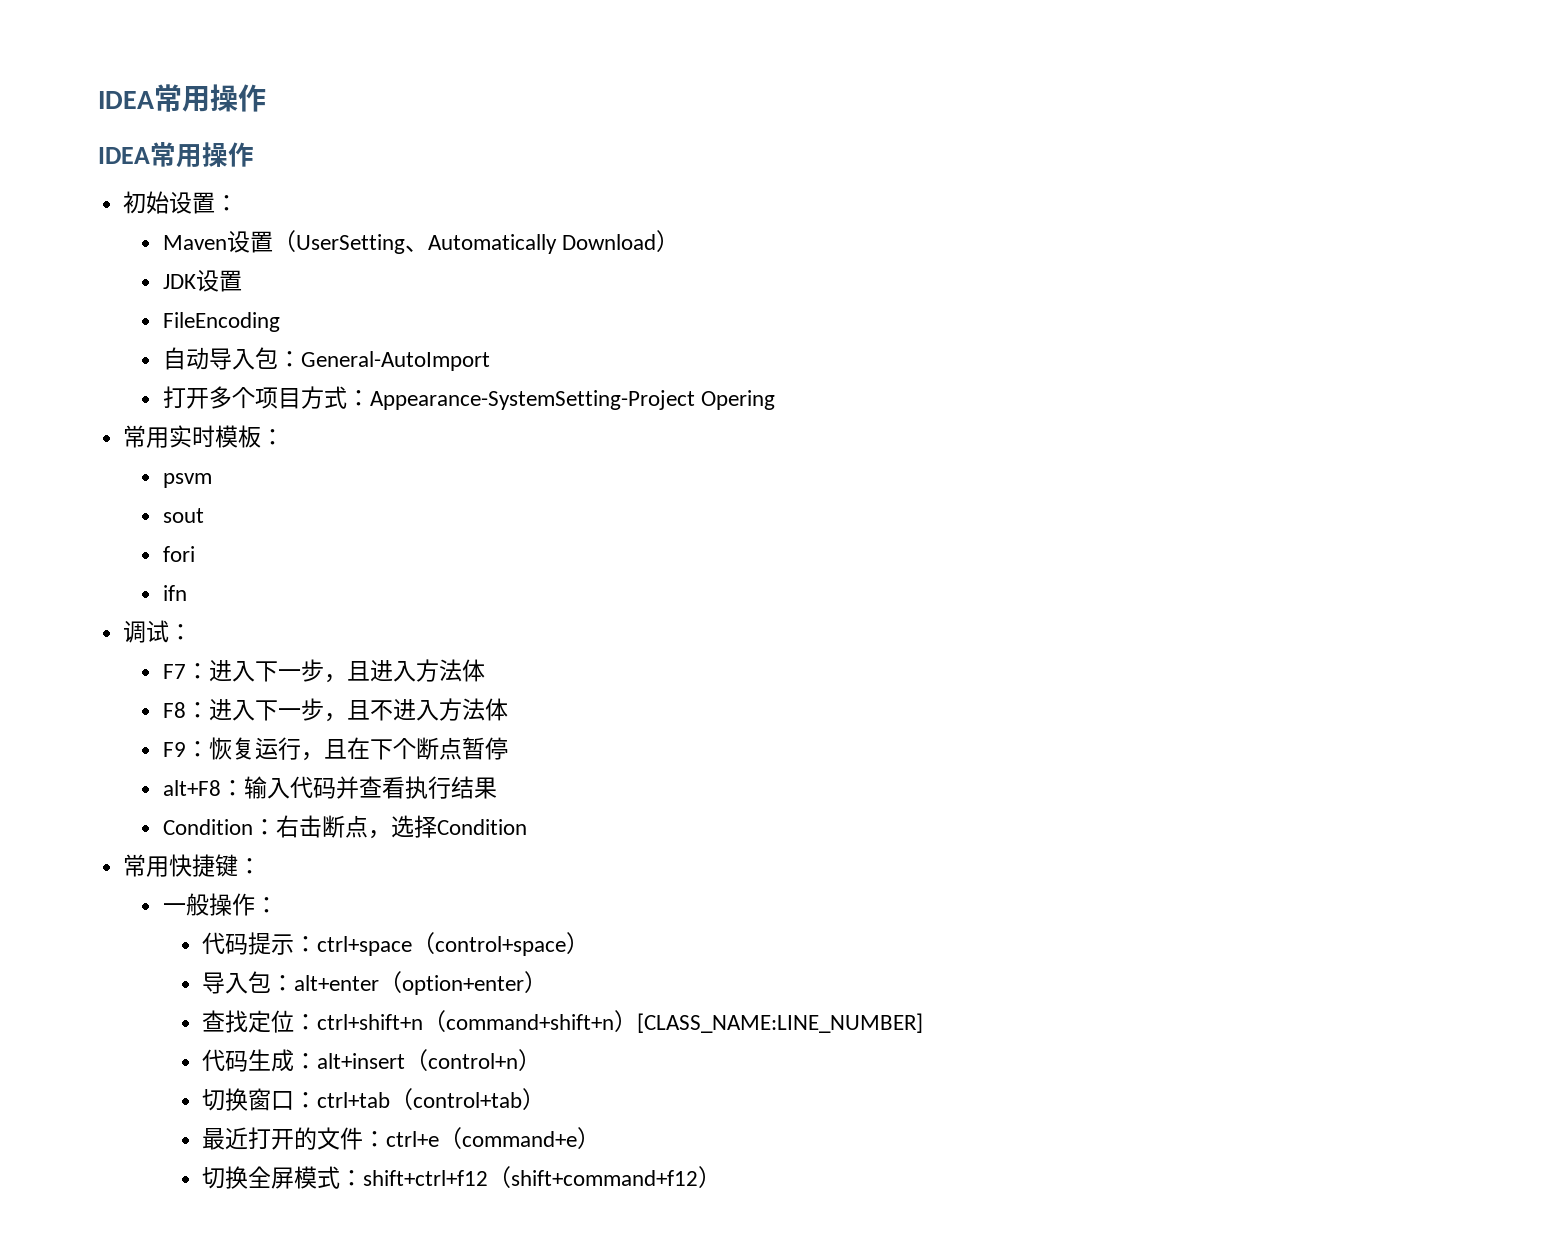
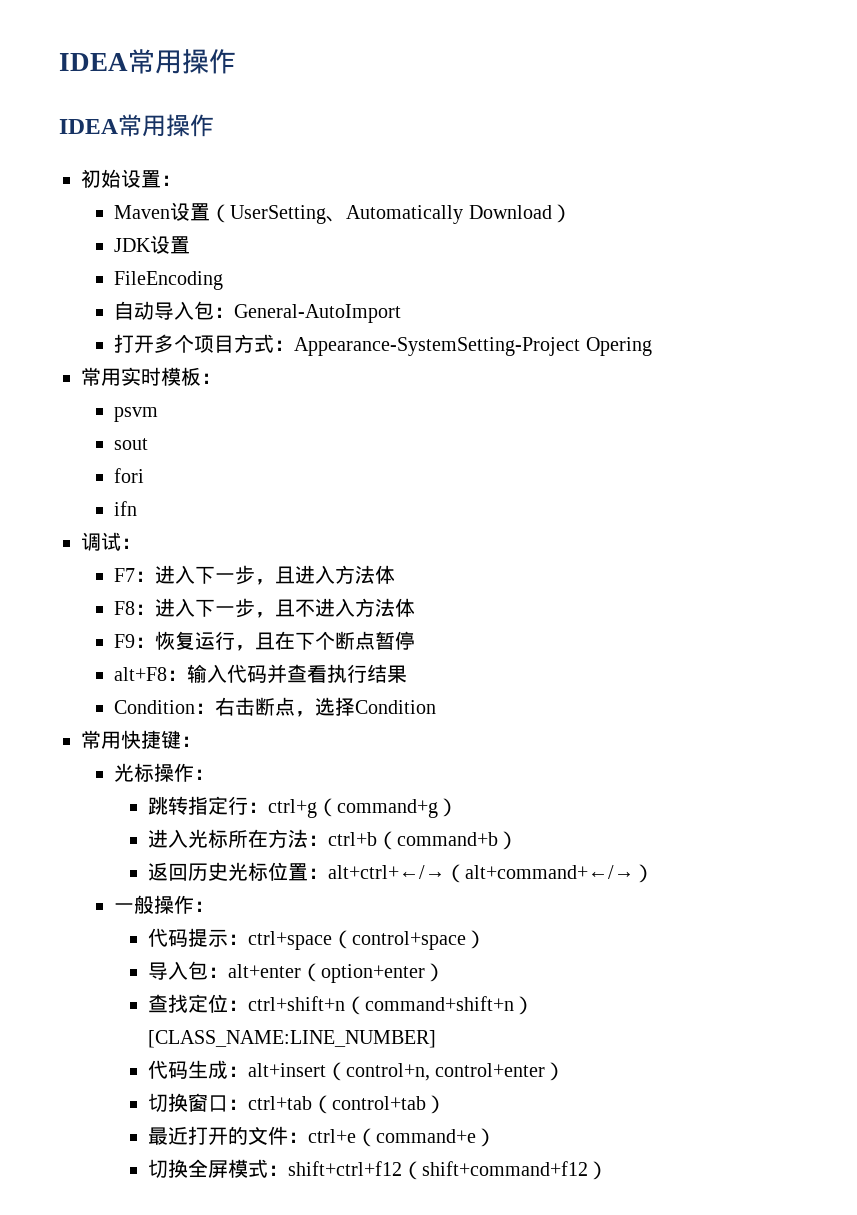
(262, 866) none -> [114,763,215,782] [147,796,458,818] [147,829,518,850] [147,862,654,883] // 光标操作： // 跳转指定行：ctrl+g（command+g） // 进入光标所在方法：ctrl+b（command+b） // 返回历史光标位置：alt+ctrl+←/→（alt+command+←/→）
[428,1053,519,1069] control+n -> [345,1063,546,1081] control+n, control+enter

